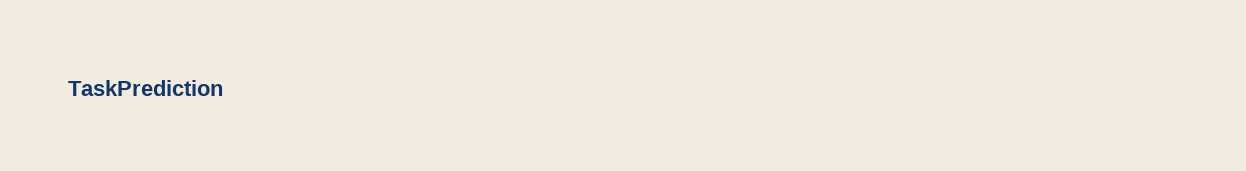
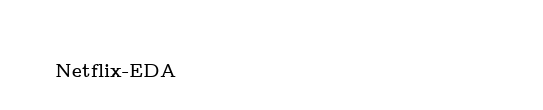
[68,80,223,96] TaskPrediction -> [55,64,176,77] Netflix-EDA

